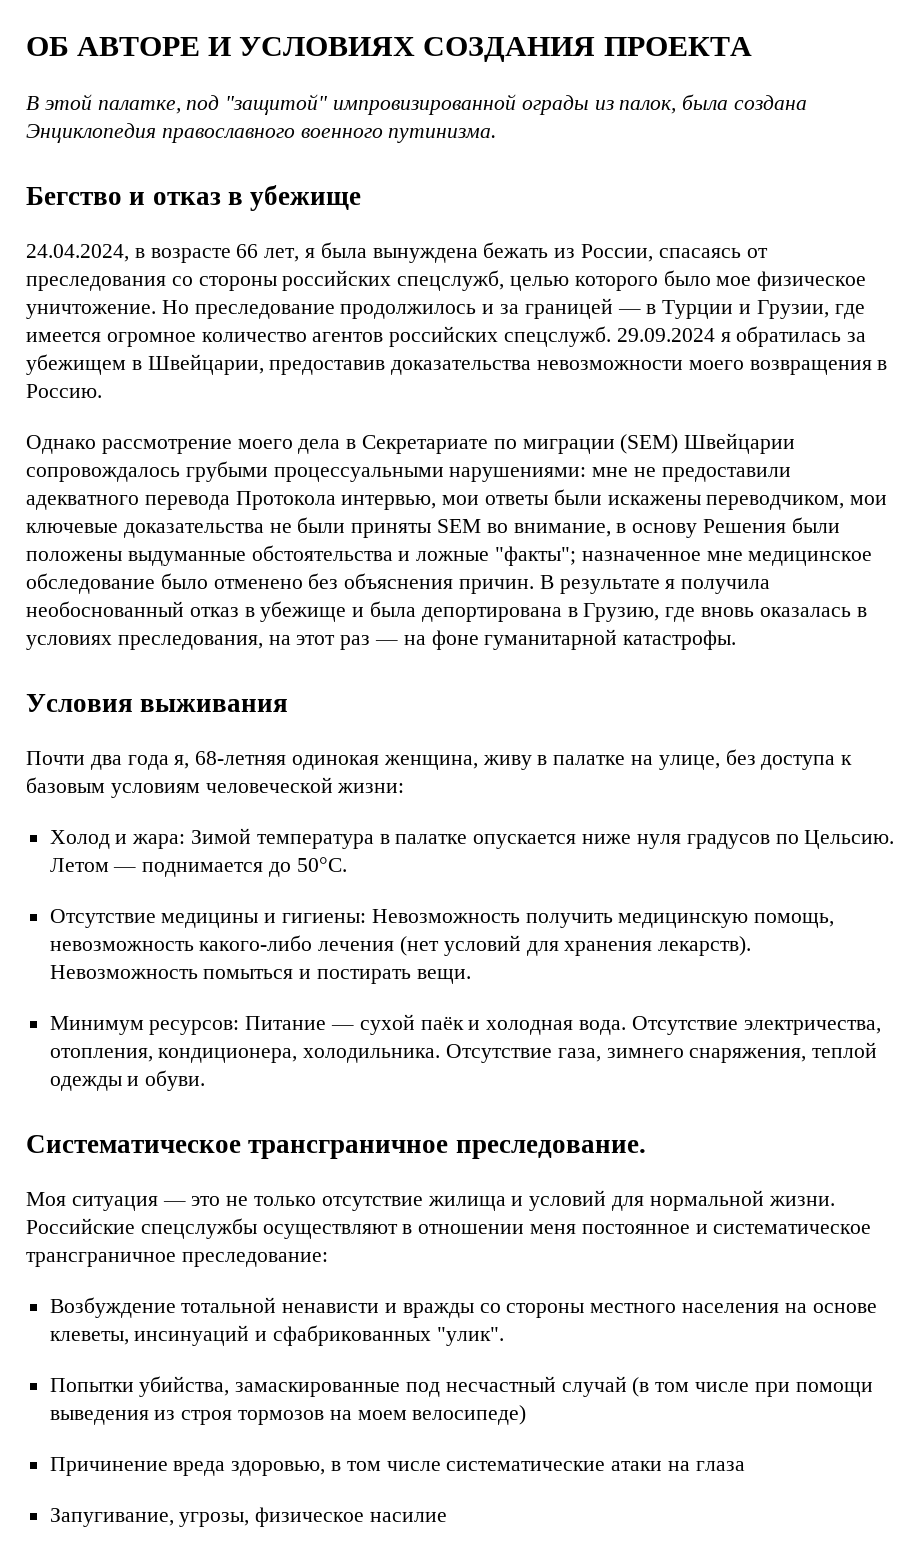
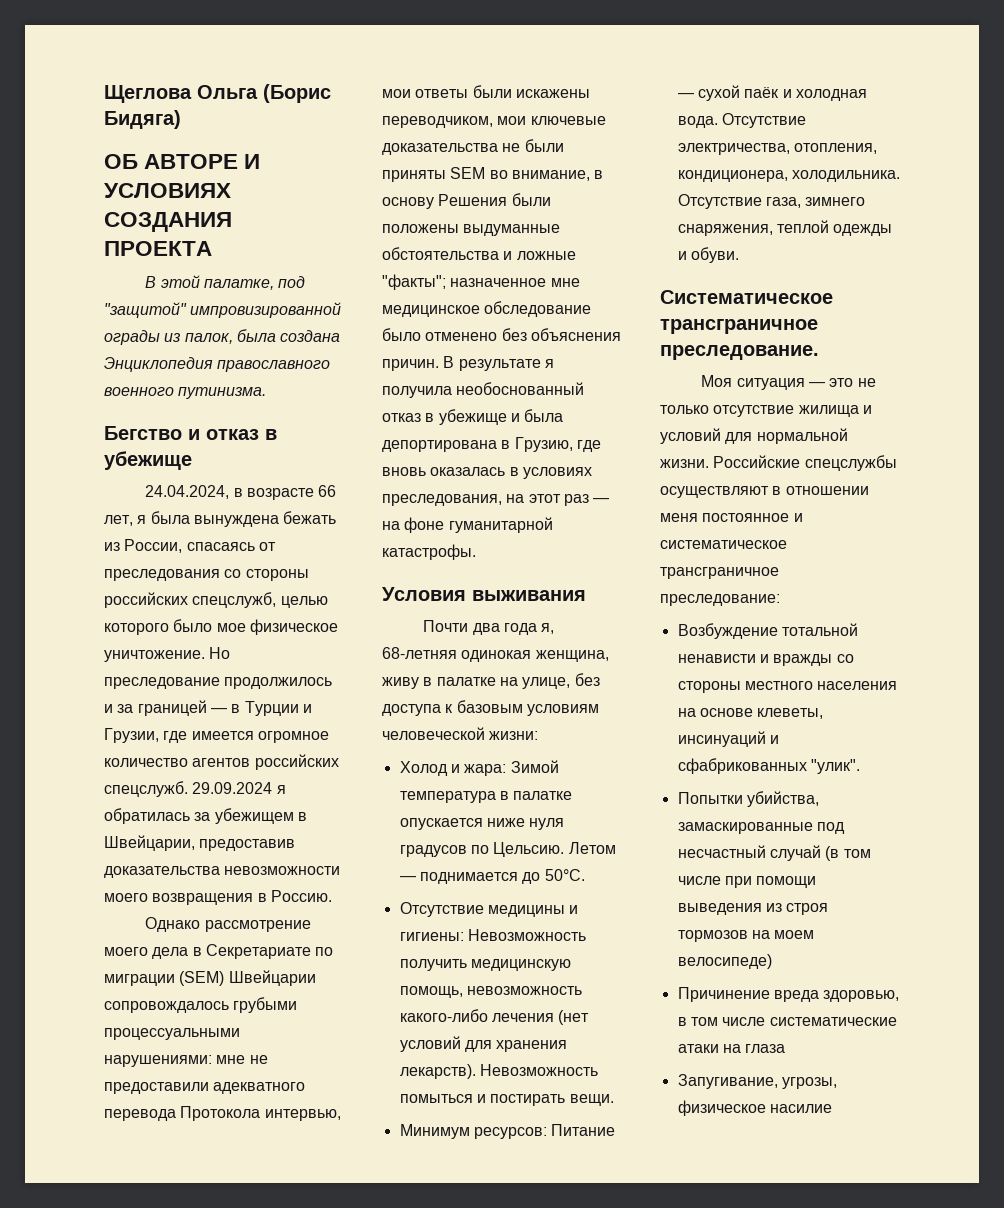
(26, 46) none -> [104,84,331,103] [104,110,181,129] Щеглова Ольга (Борис Бидяга) //

